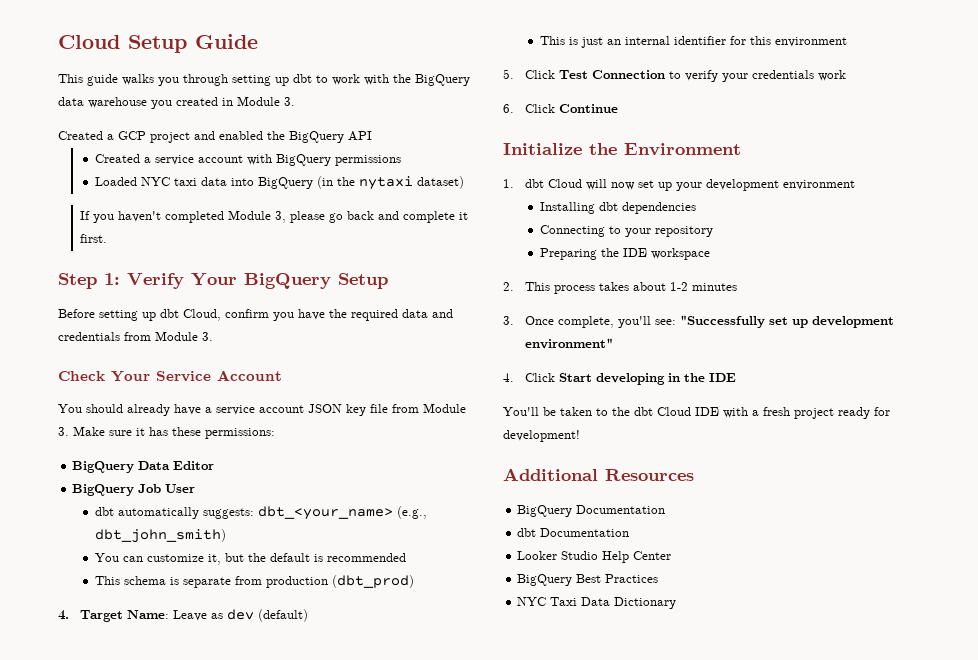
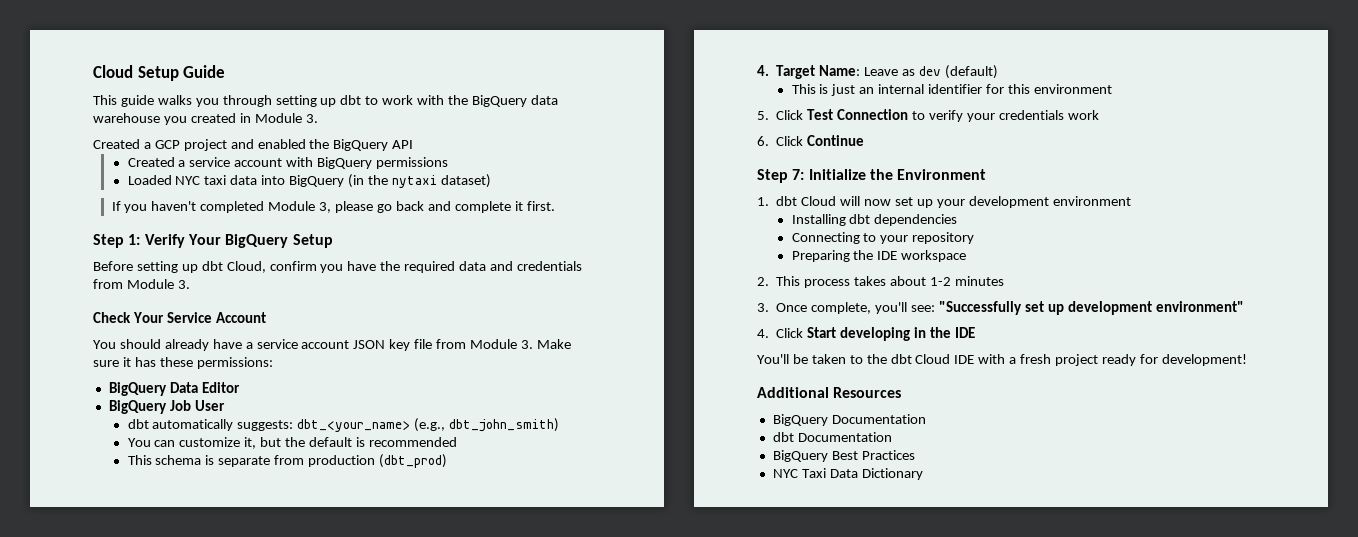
(619, 108) none -> [757,169,805,183] Step 7:
[517,551,672,563] // Looker Studio Help Center -> (892, 437) none

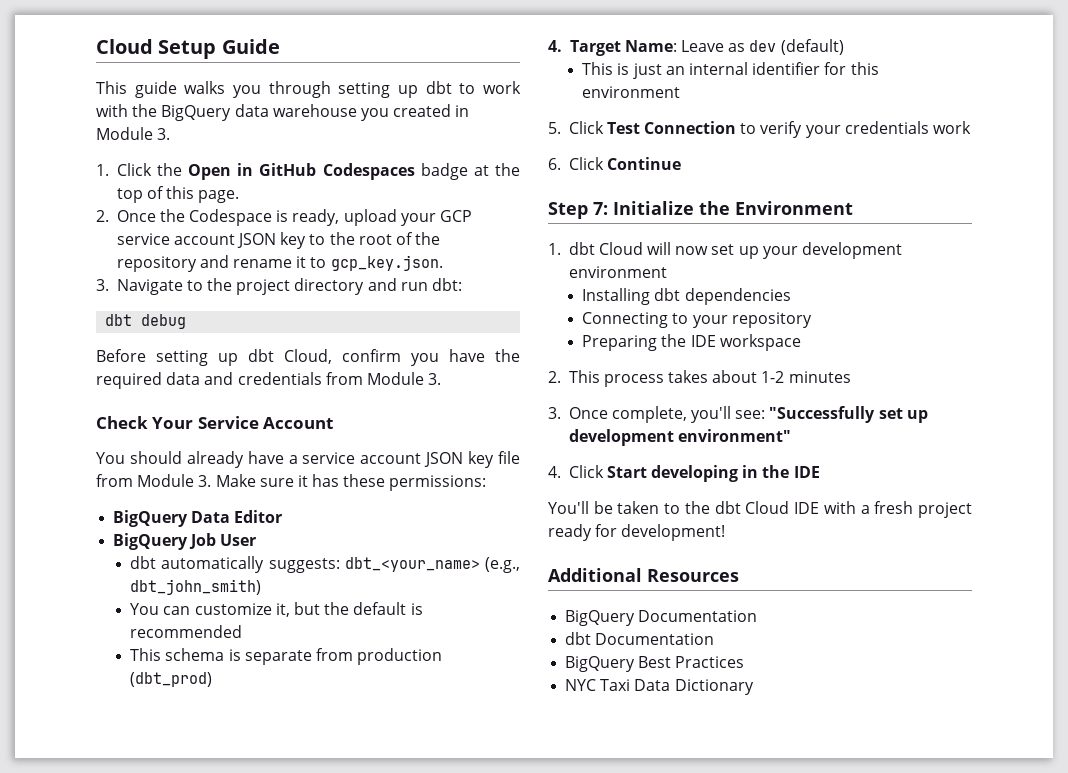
[93,139,414,151] [127,157,448,169] [127,174,491,188] [111,201,555,213] [93,234,333,248] Created a GCP project and enabled the BigQuery API // Created a service account with BigQuery permissions // Loaded NYC taxi data into BigQuery (in the nytaxi dataset) // If you haven't completed Module 3, please go back and complete it first. // Step 1: Verify Your BigQuery Setup -> [96,163,520,180] [116,186,240,203] [96,209,473,226] [116,232,441,249] [116,255,443,272] [96,278,463,295] [105,314,187,329] 1. Click the Open in GitHub Codespaces badge at the top of this page. // 2. Once the Codespace is ready, upload your GCP service account JSON key to the root of the repository and rename it to gcp_key.json. // 3. Navigate to the project directory and run dbt: // dbt debug

